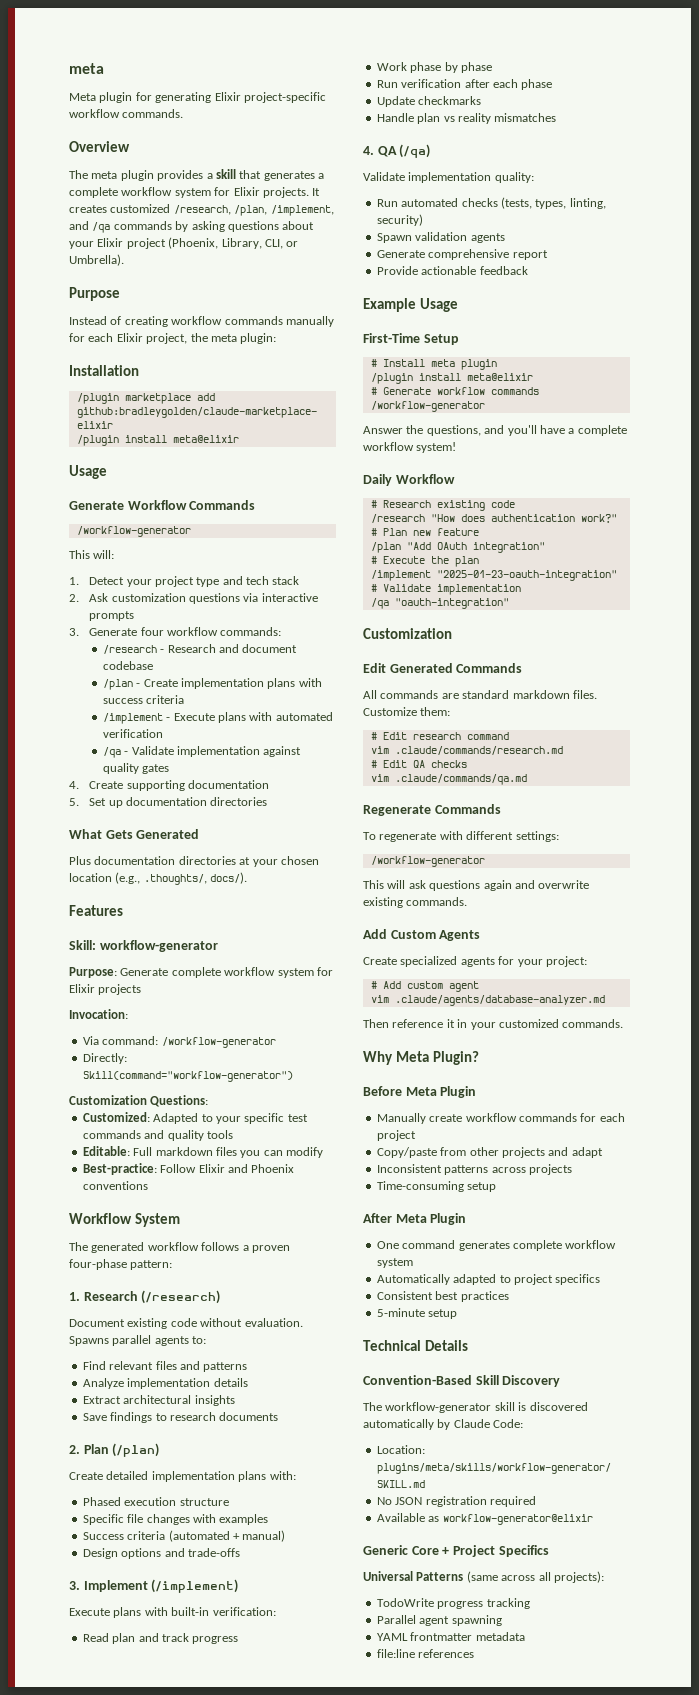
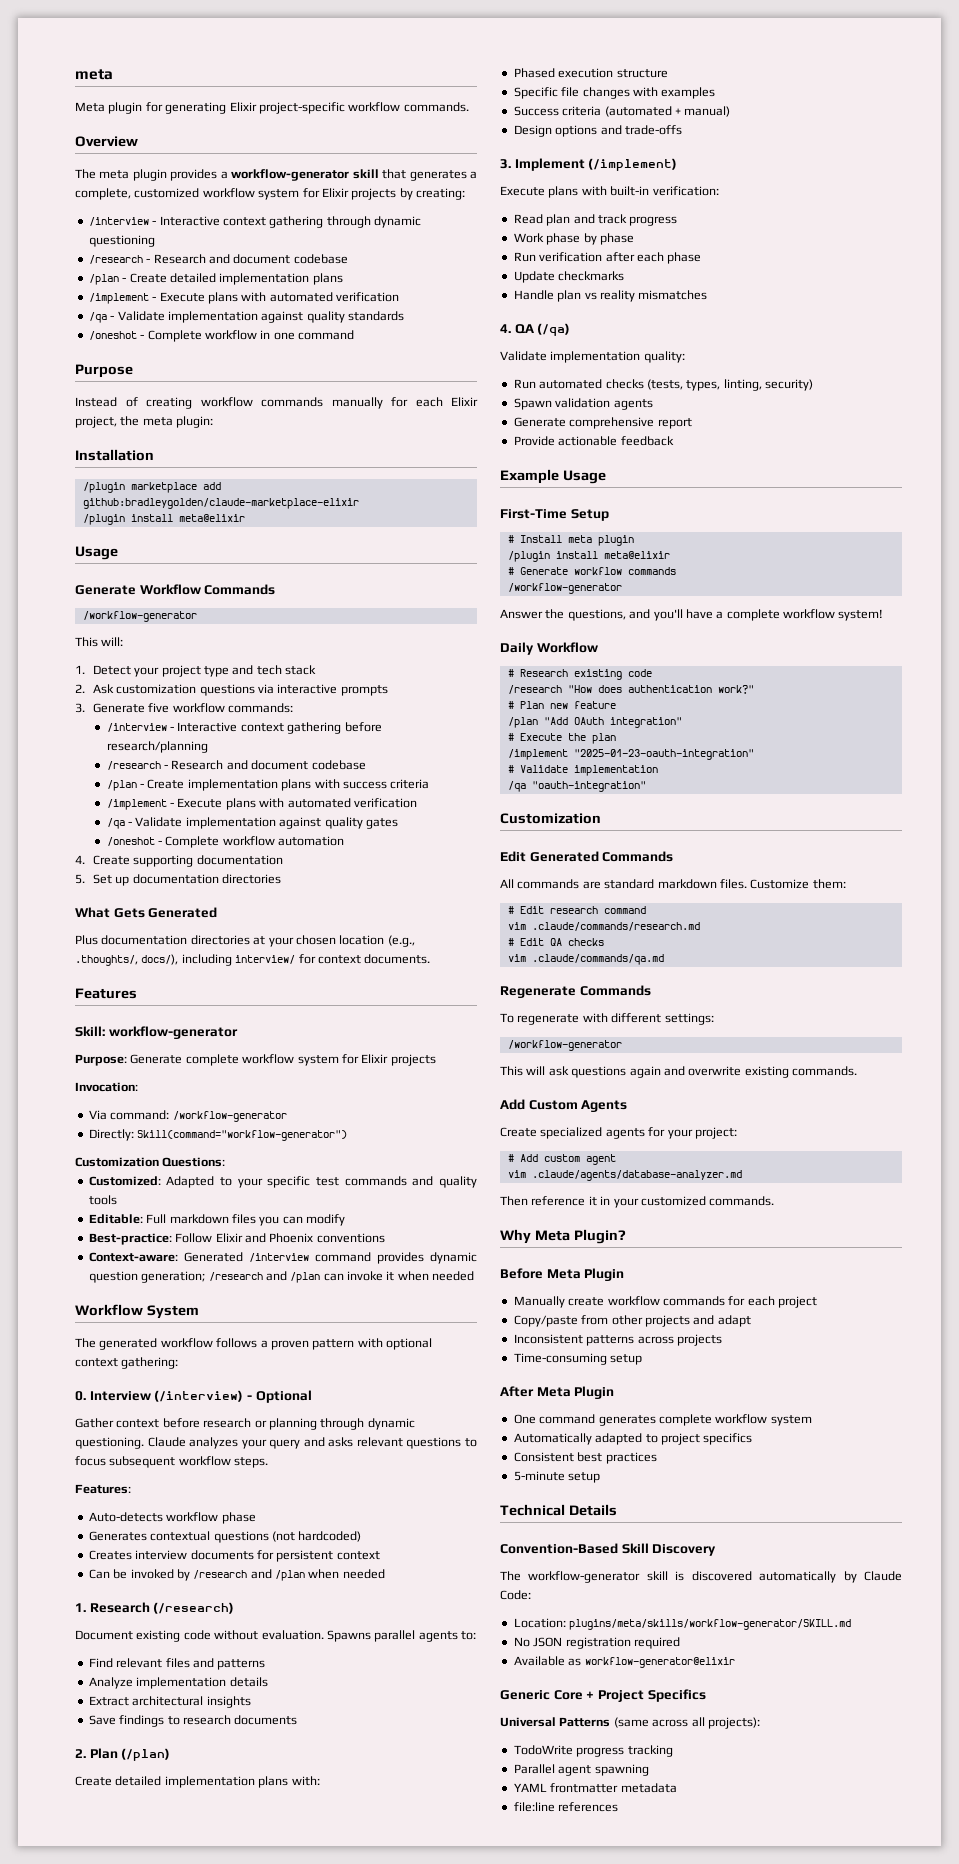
(213, 176) none -> [231,169,350,181] workflow-generator
[69,187,321,198] [69,204,334,216] [69,221,315,233] [69,237,299,249] [69,254,124,266] complete workflow system for Elixir projects. It creates customized /research, /plan, /implement, and /qa commands by asking questions about your Elixir project (Phoenix, Library, CLI, or Umbrella). -> [75,188,465,200] [88,216,421,228] [88,235,155,247] [88,254,348,264] [88,273,343,285] [88,292,399,304] [88,311,404,323] [88,330,354,342] complete, customized workflow system for Elixir projects by creating: // /interview - Interactive context gathering through dynamic questioning // /research - Research and document codebase // /plan - Create detailed implementation plans // /implement - Execute plans with automated verification // /qa - Validate implementation against quality standards // /oneshot - Complete workflow in one command
[140,627,164,636] four -> [148,703,170,713] five
(282, 631) none -> [106,722,382,734] [106,741,208,753] // /interview - Interactive context gathering before research/planning
(170, 769) none -> [106,836,345,848] // /oneshot - Complete workflow automation
[210,872,248,884] docs/). -> [141,954,431,966] docs/), including interview/ for context documents.
(148, 1185) none -> [88,1252,478,1264] [88,1271,475,1283] // Context-aware: Generated /interview command provides dynamic question generation; /research and /plan can invoke it when needed
[69,1259,173,1270] four-phase pattern: -> [312,1338,432,1350] [75,1357,179,1369] [75,1390,312,1403] [75,1418,415,1430] [75,1437,477,1449] [75,1456,269,1468] [75,1484,131,1494] [88,1512,256,1524] [88,1531,362,1543] [88,1550,380,1562] [88,1569,385,1581] pattern with optional context gathering: // 0. Interview (/interview) - Optional // Gather context before research or planning through dynamic questioning. Claude analyzes your query and asks relevant questions to focus subsequent workflow steps. // Features: // Auto-detects workflow phase // Generates contextual questions (not hardcoded) // Creates interview documents for persistent context // Can be invoked by /research and /plan when needed

